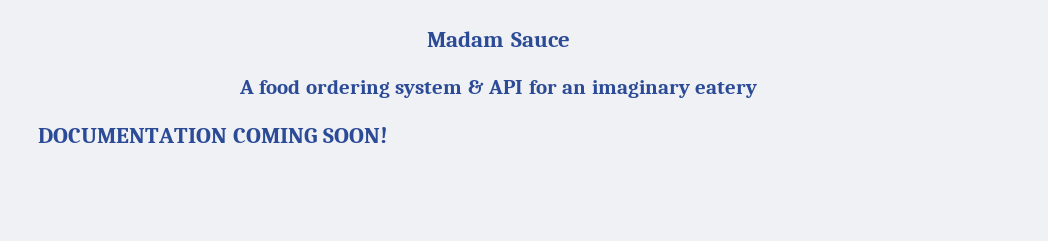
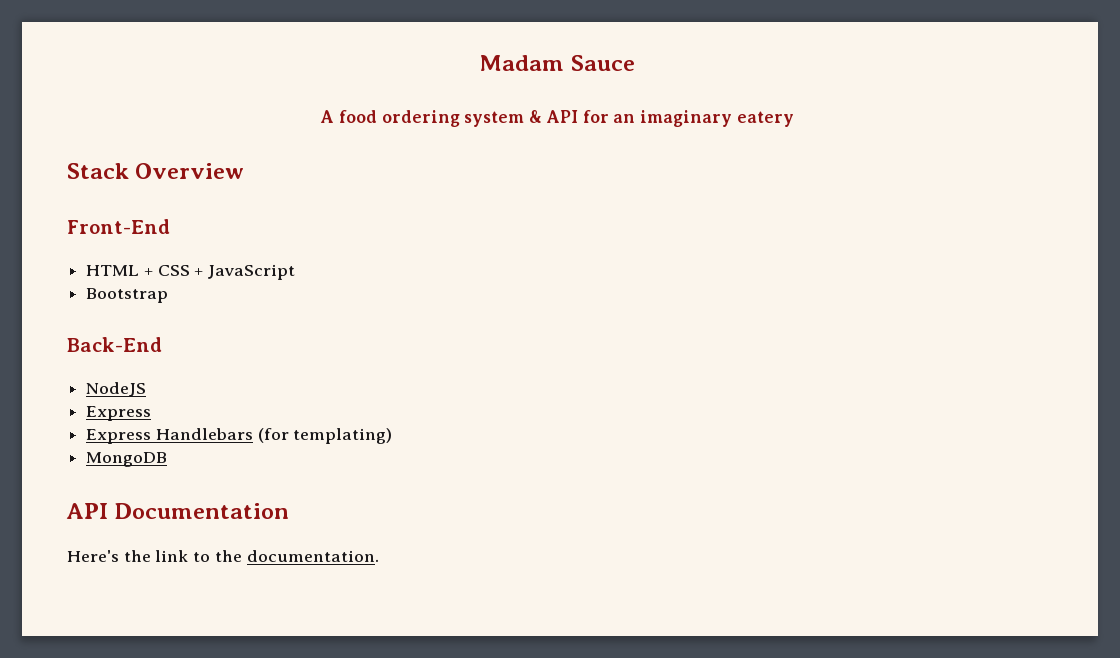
[38,127,389,143] DOCUMENTATION COMING SOON! -> [67,163,245,179] [67,219,170,234] [86,264,296,280] [86,288,169,303] [67,337,162,352] [86,382,147,397] [86,406,152,421] [86,428,393,444] [86,452,168,467] [66,503,290,519] [67,550,379,562] Stack Overview // Front-End // HTML + CSS + JavaScript // Bootstrap // Back-End // NodeJS // Express // Express Handlebars (for templating) // MongoDB // API Documentation // Here's the link to the documentation.

